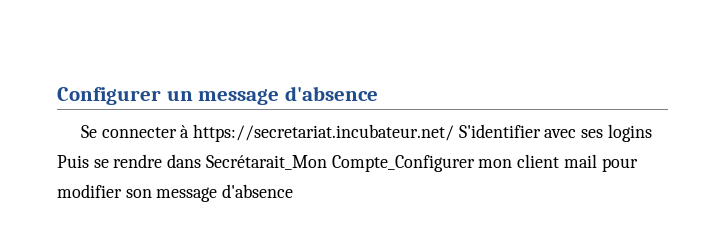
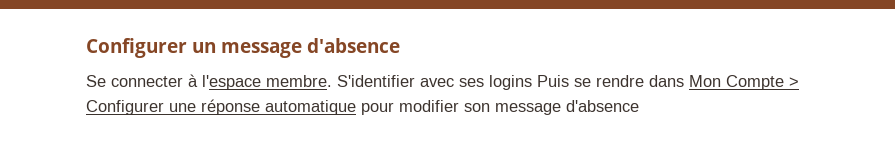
[193,124,455,142] https://secretariat.incubateur.net/ -> [202,75,332,90] l'espace membre.
[205,154,597,172] Secrétarait_Mon Compte_Configurer mon client mail -> [689,75,799,90] [86,99,356,115] Mon Compte > Configurer une réponse automatique

